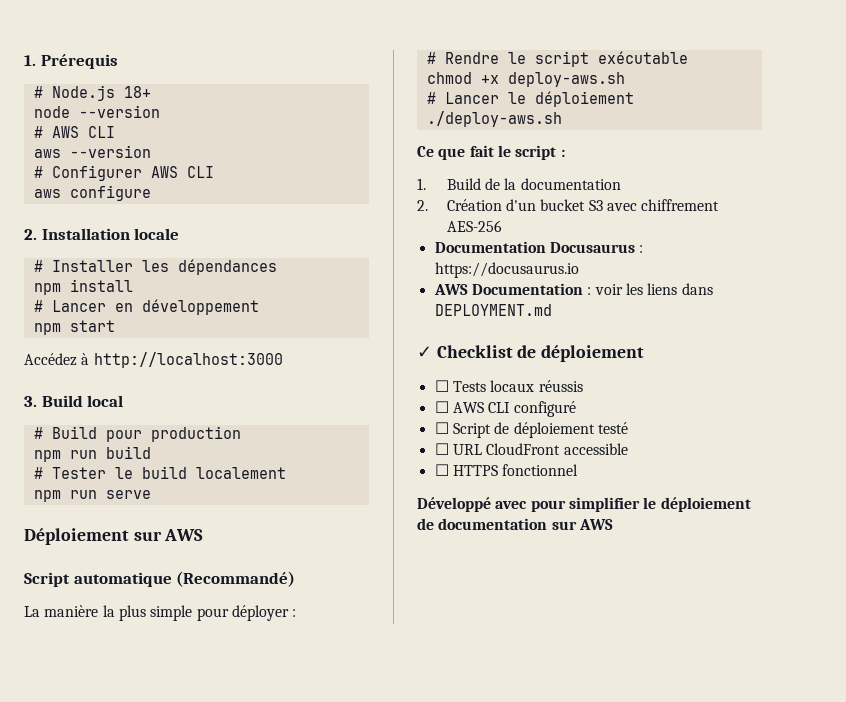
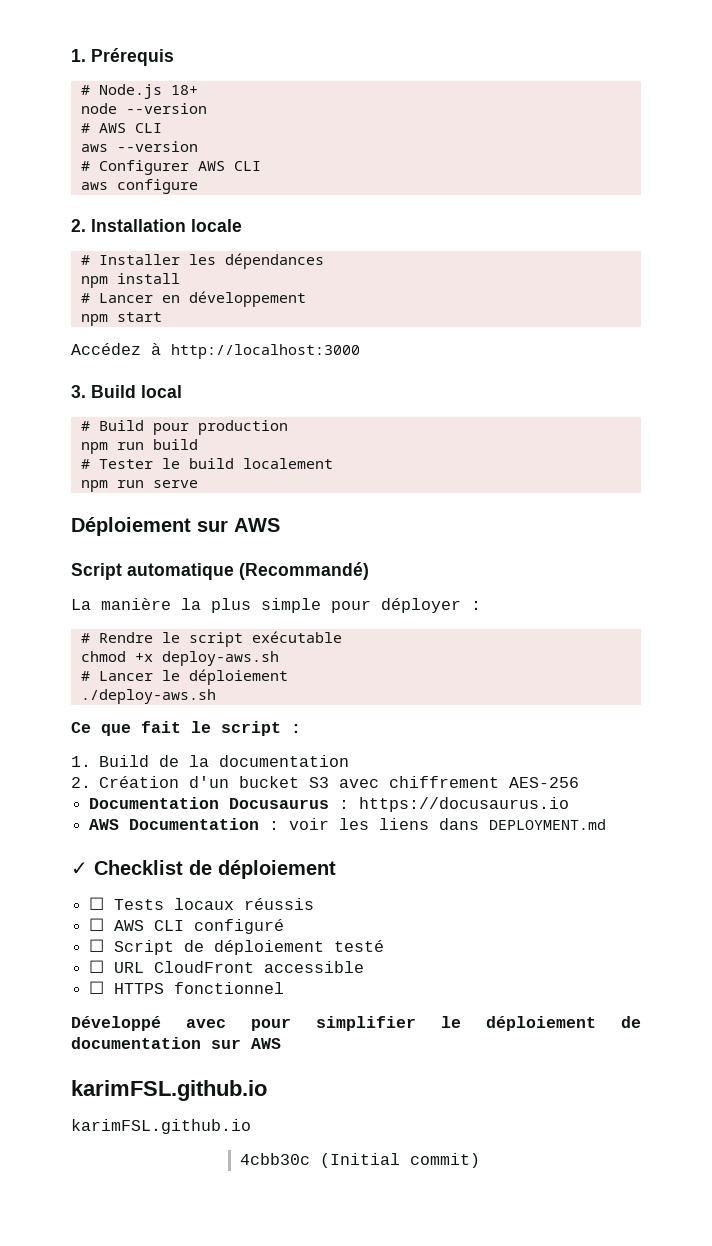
(613, 524) none -> [71,1080,267,1101] [71,1119,251,1134] [239,1153,480,1168] // karimFSL.github.io // karimFSL.github.io // 4cbb30c (Initial commit)

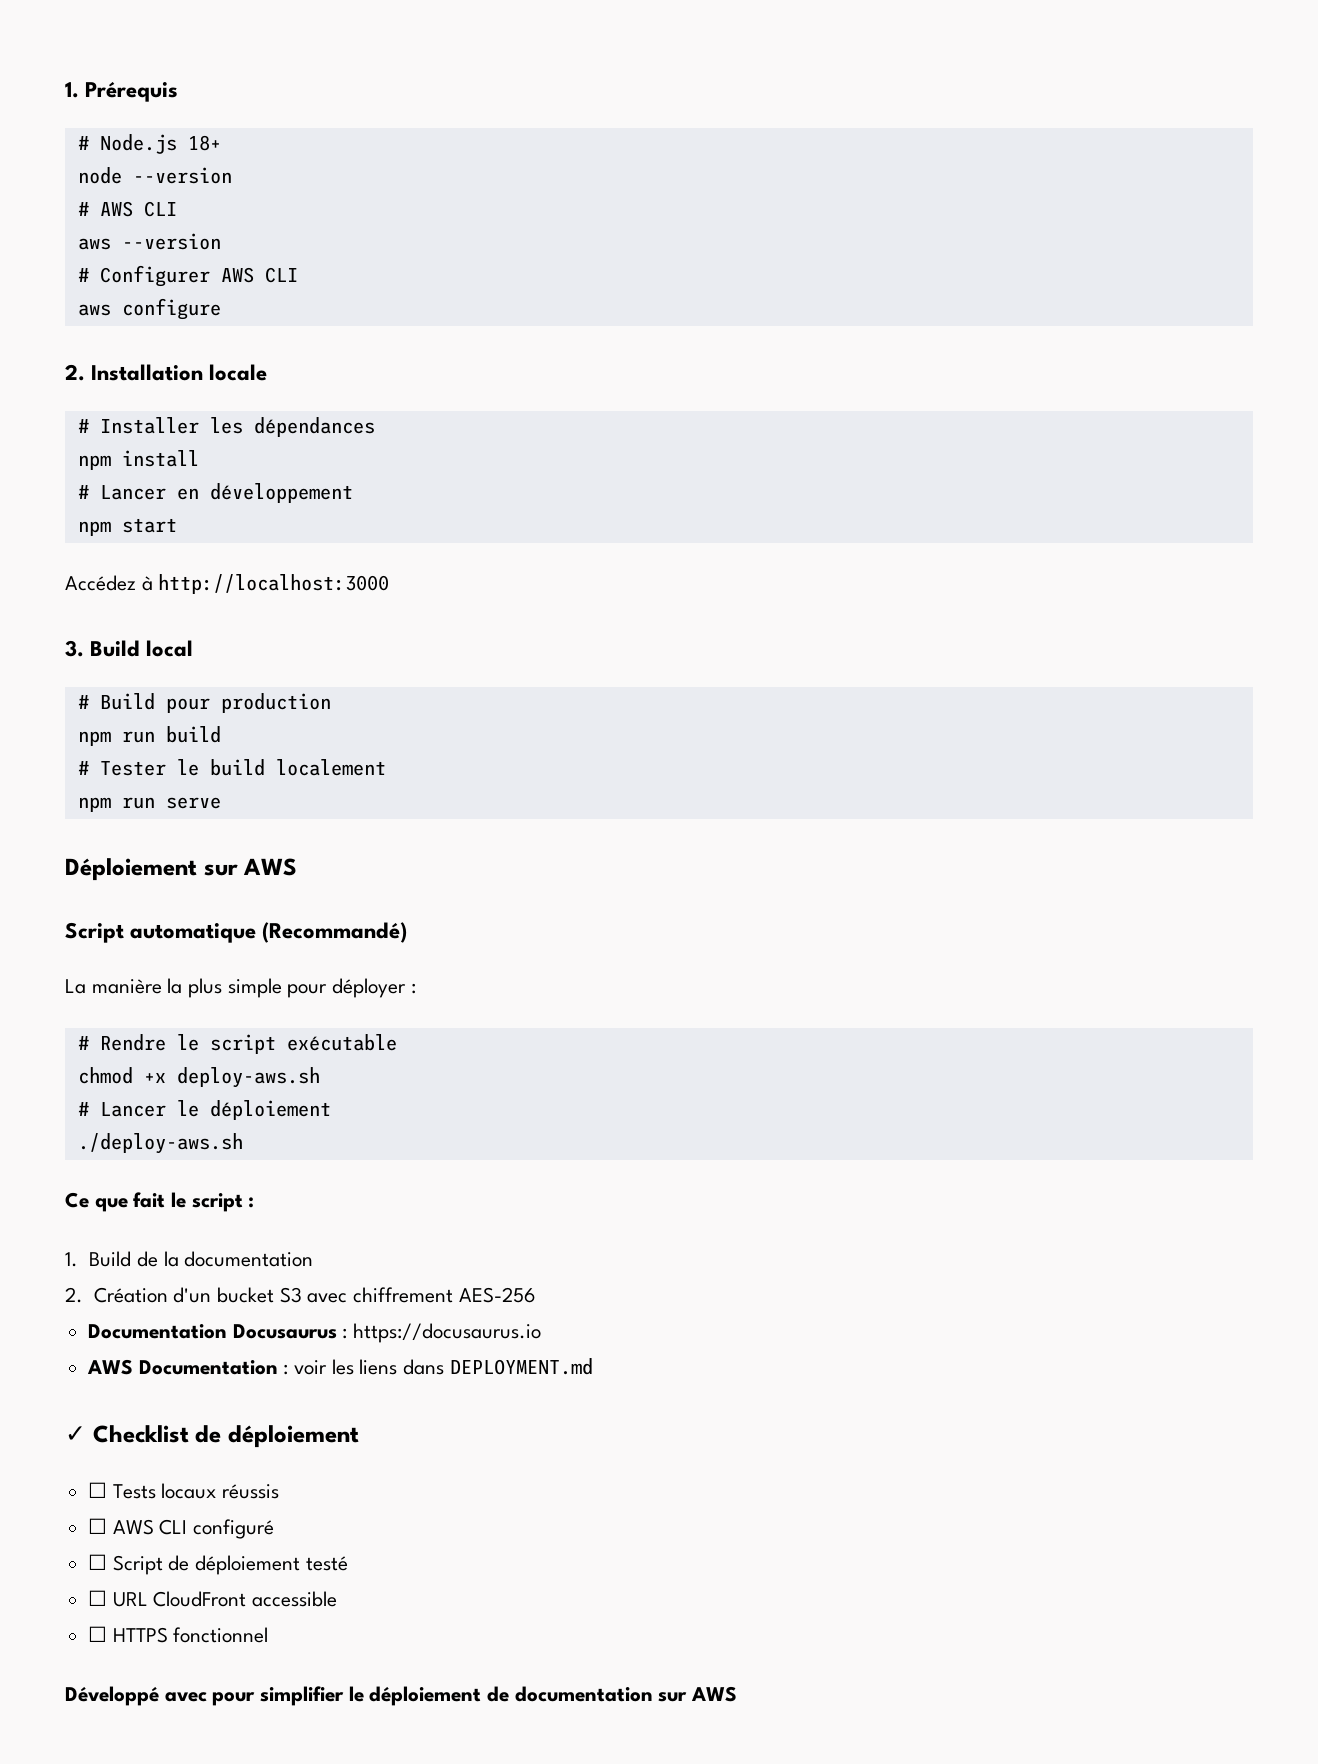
[71,1080,267,1101] [71,1119,251,1134] [239,1153,480,1168] // karimFSL.github.io // karimFSL.github.io // 4cbb30c (Initial commit) -> (738, 1694) none

